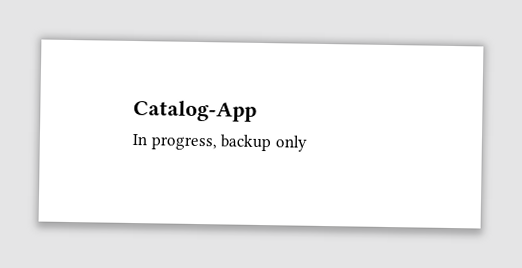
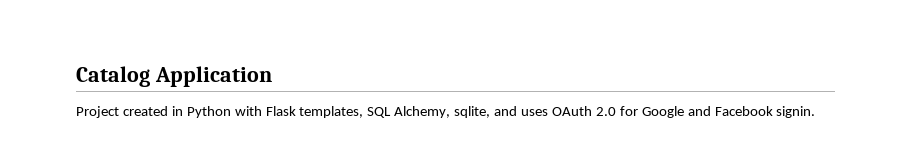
[133,99,257,122] [132,133,307,152] Catalog-App // In progress, backup only -> [76,66,272,87] [76,106,816,118] Catalog Application // Project created in Python with Flask templates, SQL Alchemy, sqlite, and uses OAuth 2.0 for Google and Facebook signin.

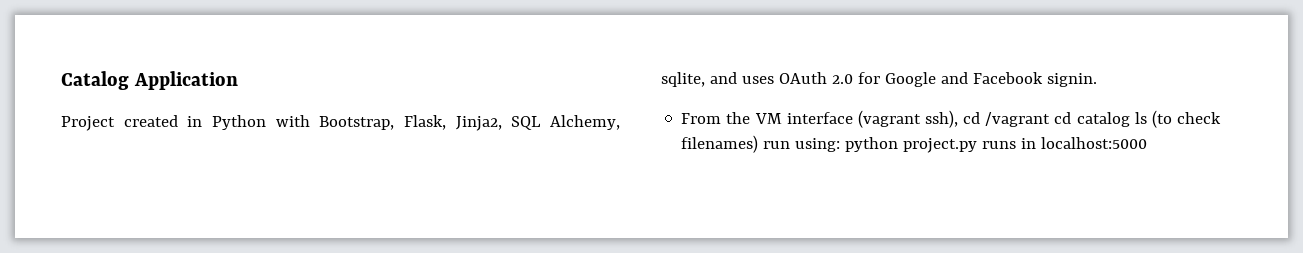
[265,106,364,118] Flask templates, -> [319,115,502,131] Bootstrap, Flask, Jinja2,
(816, 112) none -> [681,110,1221,128] [681,135,1148,153] // From the VM interface (vagrant ssh), cd /vagrant cd catalog ls (to check filenames) run using: python project.py runs in localhost:5000

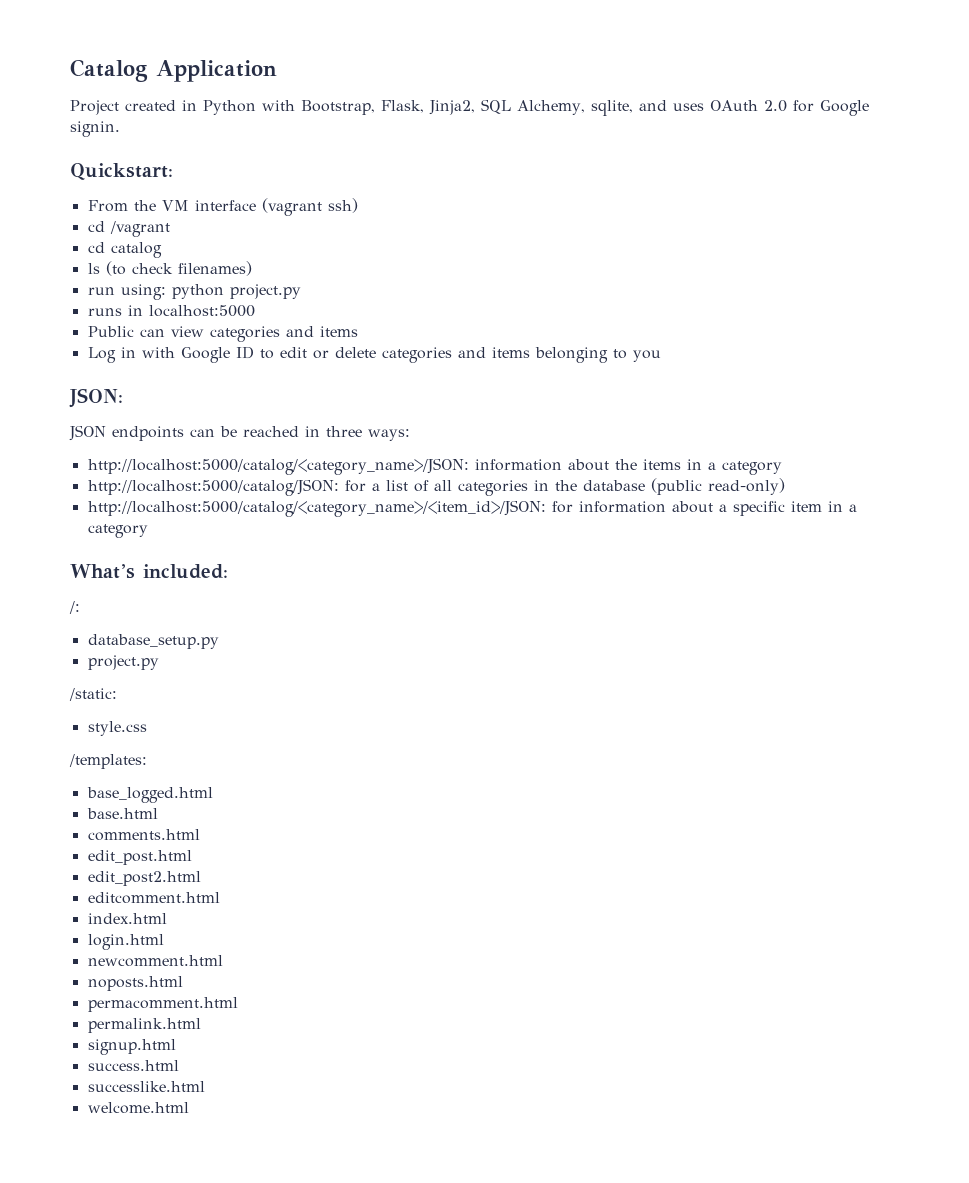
[940,72,1043,84] and Facebook -> (869, 108) none
(1097, 80) none -> [70,163,173,181] // Quickstart:
[925,110,959,128] ssh), -> [327,198,358,213] ssh) //
(1051, 119) none -> (170, 229) //
(1130, 119) none -> (162, 250) //
(759, 144) none -> (252, 268) //
(978, 145) none -> (301, 291) //
(1148, 143) none -> [87,326,358,342] [87,346,661,363] [69,388,123,408] [69,425,410,441] [87,458,782,475] [87,478,785,496] [87,500,857,517] [87,524,148,538] [70,564,228,579] [69,601,80,614] [87,634,219,649] [87,655,159,670] [69,688,117,701] [87,721,147,736] [69,754,147,769] [86,787,213,803] [86,808,158,819] [87,829,200,841] [87,850,192,865] [87,871,201,886] [87,892,220,904] [87,913,167,924] [87,934,164,950] [87,955,223,967] [87,976,183,991] [87,997,238,1012] [87,1018,201,1033] [87,1039,176,1055] [87,1060,179,1071] [87,1081,205,1092] [87,1102,189,1114] // Public can view categories and items // Log in with Google ID to edit or delete categories and items belonging to you // JSON: // JSON endpoints can be reached in three ways: // http://localhost:5000/catalog/<category_name>/JSON: information about the items in a category // http://localhost:5000/catalog/JSON: for a list of all categories in the database (public read-only) // http://localhost:5000/catalog/<category_name>/<item_id>/JSON: for information about a specific item in a category // What’s included: // /: // database_setup.py // project.py // /static: // style.css // /templates: // base_logged.html // base.html // comments.html // edit_post.html // edit_post2.html // editcomment.html // index.html // login.html // newcomment.html // noposts.html // permacomment.html // permalink.html // signup.html // success.html // successlike.html // welcome.html

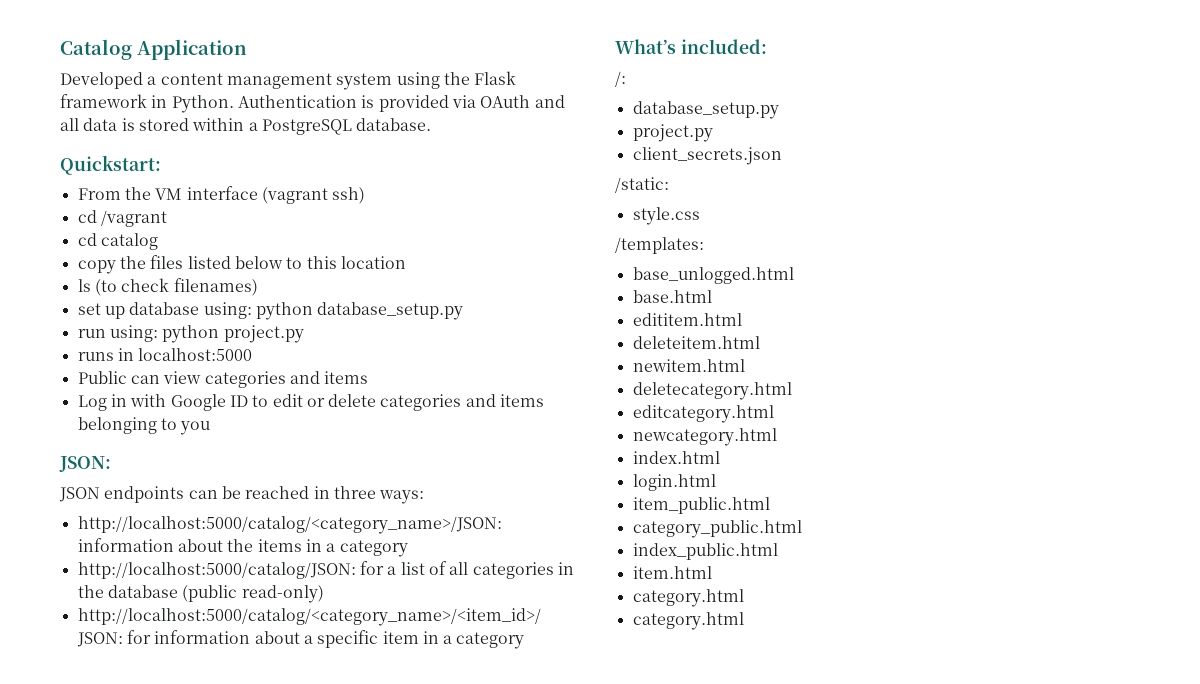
[70,99,869,116] [70,121,120,137] Project created in Python with Bootstrap, Flask, Jinja2, SQL Alchemy, sqlite, and uses OAuth 2.0 for Google signin. -> [60,71,517,90] [60,94,565,113] [60,118,432,135] Developed a content management system using the Flask framework in Python. Authentication is provided via OAuth and all data is stored within a PostgreSQL database.
[87,261,252,276] ls (to check filenames) -> [77,255,406,274] [77,278,258,296] [77,302,464,320] copy the files listed below to this location // ls (to check filenames) // set up database using: python database_setup.py
(159, 662) none -> [632,147,782,165] // client_secrets.json
[86,787,213,803] base_logged.html -> [632,267,794,284] base_unlogged.html
[87,829,200,841] [87,850,192,865] [87,871,201,886] [87,892,220,904] [87,913,167,924] [87,934,164,950] [87,955,223,967] [87,976,183,991] [87,997,238,1012] [87,1018,201,1033] [87,1039,176,1055] [87,1060,179,1071] [87,1081,205,1092] [87,1102,189,1114] comments.html // edit_post.html // edit_post2.html // editcomment.html // index.html // login.html // newcomment.html // noposts.html // permacomment.html // permalink.html // signup.html // success.html // successlike.html // welcome.html -> [632,313,742,326] [632,336,760,349] [632,359,745,372] [632,382,792,400] [632,405,774,423] [632,428,777,446] [632,451,720,464] [632,474,716,491] [632,497,770,514] [632,520,802,538] [632,543,778,560] [632,566,712,579] [632,589,744,607] [632,612,744,630] edititem.html // deleteitem.html // newitem.html // deletecategory.html // editcategory.html // newcategory.html // index.html // login.html // item_public.html // category_public.html // index_public.html // item.html // category.html // category.html

